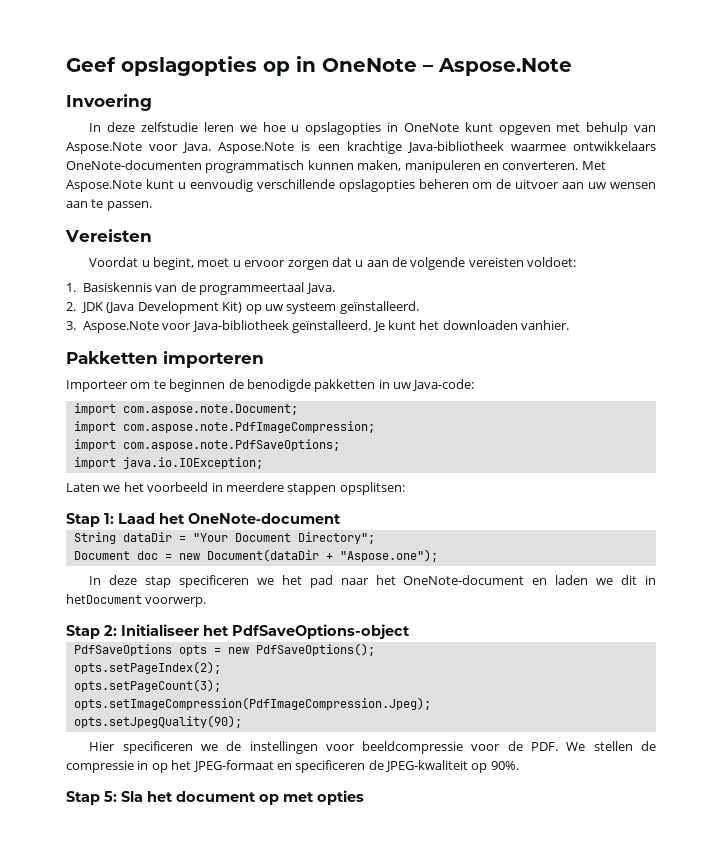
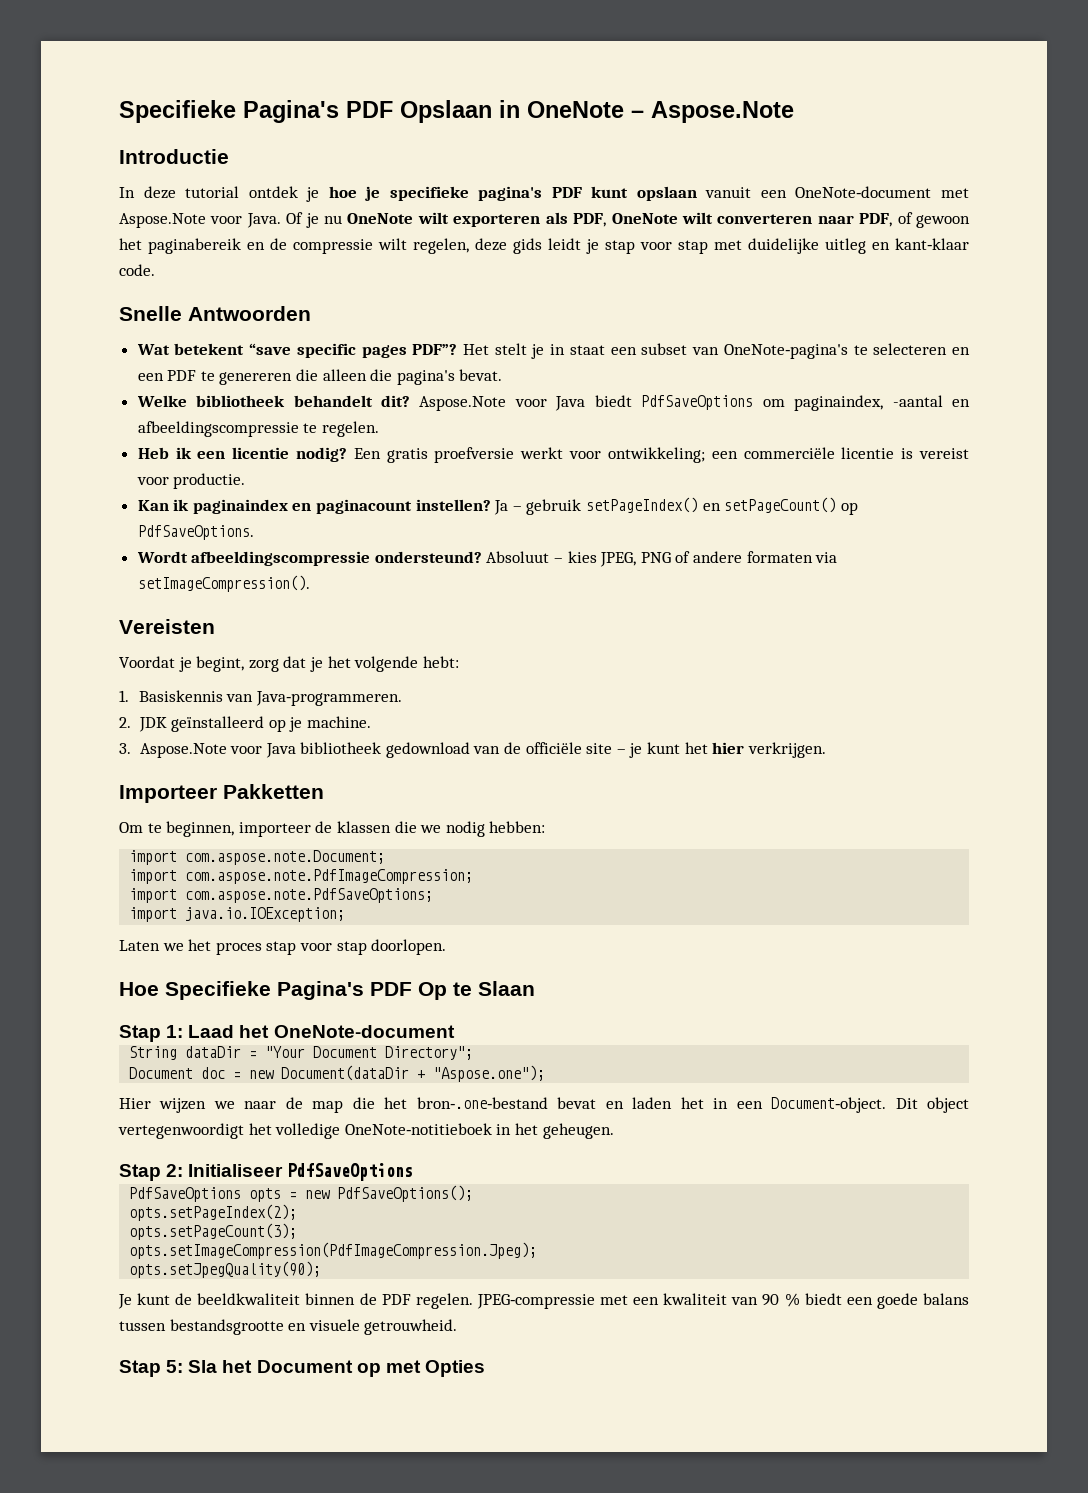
[66,56,290,76] Geef opslagopties op -> [119,100,492,123] Specifieke Pagina's PDF Opslaan
[66,94,152,111] [89,122,657,135] [66,141,656,154] [66,160,606,173] [66,179,656,192] [66,199,152,211] [65,229,152,242] [89,257,577,270] Invoering // In deze zelfstudie leren we hoe u opslagopties in OneNote kunt opgeven met behulp van Aspose.Note voor Java. Aspose.Note is een krachtige Java-bibliotheek waarmee ontwikkelaars OneNote-documenten programmatisch kunnen maken, manipuleren en converteren. Met Aspose.Note kunt u eenvoudig verschillende opslagopties beheren om de uitvoer aan uw wensen aan te passen. // Vereisten // Voordat u begint, moet u ervoor zorgen dat u aan de volgende vereisten voldoet: -> [119,149,229,164] [119,186,969,202] [119,212,970,228] [119,238,969,254] [119,264,155,276] [119,306,311,321] [136,343,970,359] [137,369,503,385] [136,395,970,411] [137,421,379,437] [137,447,970,463] [136,473,246,489] [137,497,858,515] [137,525,254,540] [136,551,838,567] [137,575,310,592] [119,619,215,634] [119,656,459,672] Introductie // In deze tutorial ontdek je hoe je specifieke pagina's PDF kunt opslaan vanuit een OneNote‑document met Aspose.Note voor Java. Of je nu OneNote wilt exporteren als PDF, OneNote wilt converteren naar PDF, of gewoon het paginabereik en de compressie wilt regelen, deze gids leidt je stap voor stap met duidelijke uitleg en kant‑klaar code. // Snelle Antwoorden // Wat betekent “save specific pages PDF”? Het stelt je in staat een subset van OneNote‑pagina's te selecteren en een PDF te genereren die alleen die pagina's bevat. // Welke bibliotheek behandelt dit? Aspose.Note voor Java biedt PdfSaveOptions om paginaindex, -aantal en afbeeldingscompressie te regelen. // Heb ik een licentie nodig? Een gratis proefversie werkt voor ontwikkeling; een commerciële licentie is vereist voor productie. // Kan ik paginaindex en paginacount instellen? Ja – gebruik setPageIndex() en setPageCount() op PdfSaveOptions. // Wordt afbeeldingscompressie ondersteund? Absoluut – kies JPEG, PNG of andere formaten via setImageCompression(). // Vereisten // Voordat je begint, zorg dat je het volgende hebt:
[180,282,335,295] de programmeertaal Java. -> [256,691,403,706] Java‑programmeren.
[106,301,419,314] [66,320,570,333] [66,351,264,368] [66,379,475,392] (Java Development Kit) op uw systeem geïnstalleerd. // 3. Aspose.Note voor Java-bibliotheek geïnstalleerd. Je kunt het downloaden vanhier. // Pakketten importeren // Importeer om te beginnen de benodigde pakketten in uw Java-code: -> [171,716,371,732] [119,742,826,758] [119,784,324,803] [119,821,546,837] geïnstalleerd op je machine. // 3. Aspose.Note voor Java bibliotheek gedownload van de officiële site – je kunt het hier verkrijgen. // Importeer Pakketten // Om te beginnen, importeer de klassen die we nodig hebben:
[147,482,405,495] voorbeeld in meerdere stappen opsplitsen: -> [215,939,447,955] [119,981,535,1000] proces stap voor stap doorlopen. // Hoe Specifieke Pagina's PDF Op te Slaan
[89,575,657,588] [66,594,207,607] In deze stap specificeren we het pad naar het OneNote-document en laden we dit in hetDocument voorwerp. -> [119,1097,970,1113] [118,1123,614,1139] Hier wijzen we naar de map die het bron‑.one‑bestand bevat en laden het in een Document‑object. Dit object vertegenwoordigt het volledige OneNote‑notitieboek in het geheugen.
[203,624,410,639] het PdfSaveOptions-object -> [287,1163,414,1181] PdfSaveOptions
[89,741,657,754] [66,760,519,773] Hier specificeren we de instellingen voor beeldcompressie voor de PDF. We stellen de compressie in op het JPEG-formaat en specificeren de JPEG-kwaliteit op 90%. -> [118,1293,969,1309] [119,1319,458,1335] Je kunt de beeldkwaliteit binnen de PDF regelen. JPEG‑compressie met een kwaliteit van 90 % biedt een goede balans tussen bestandsgrootte en visuele getrouwheid.
[176,791,256,802] document -> [256,1360,353,1373] Document
[317,790,364,805] opties -> [424,1360,485,1377] Opties

